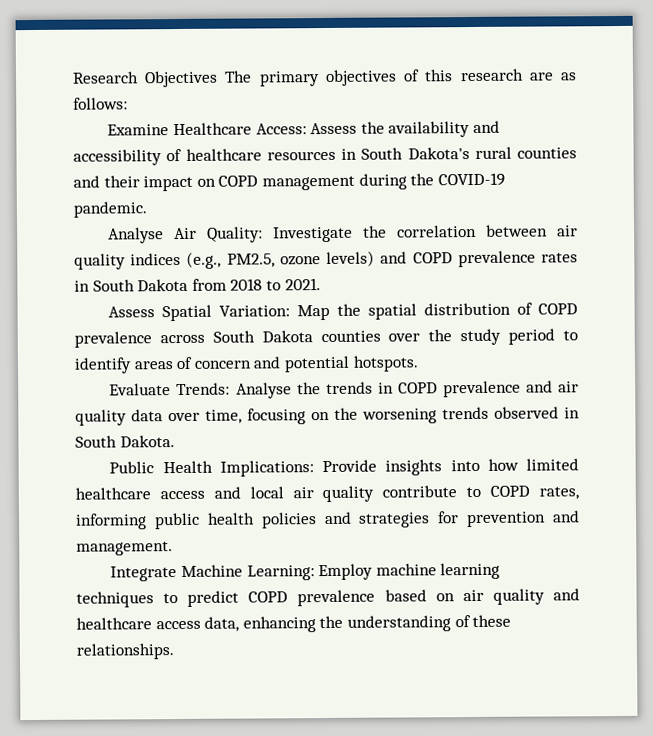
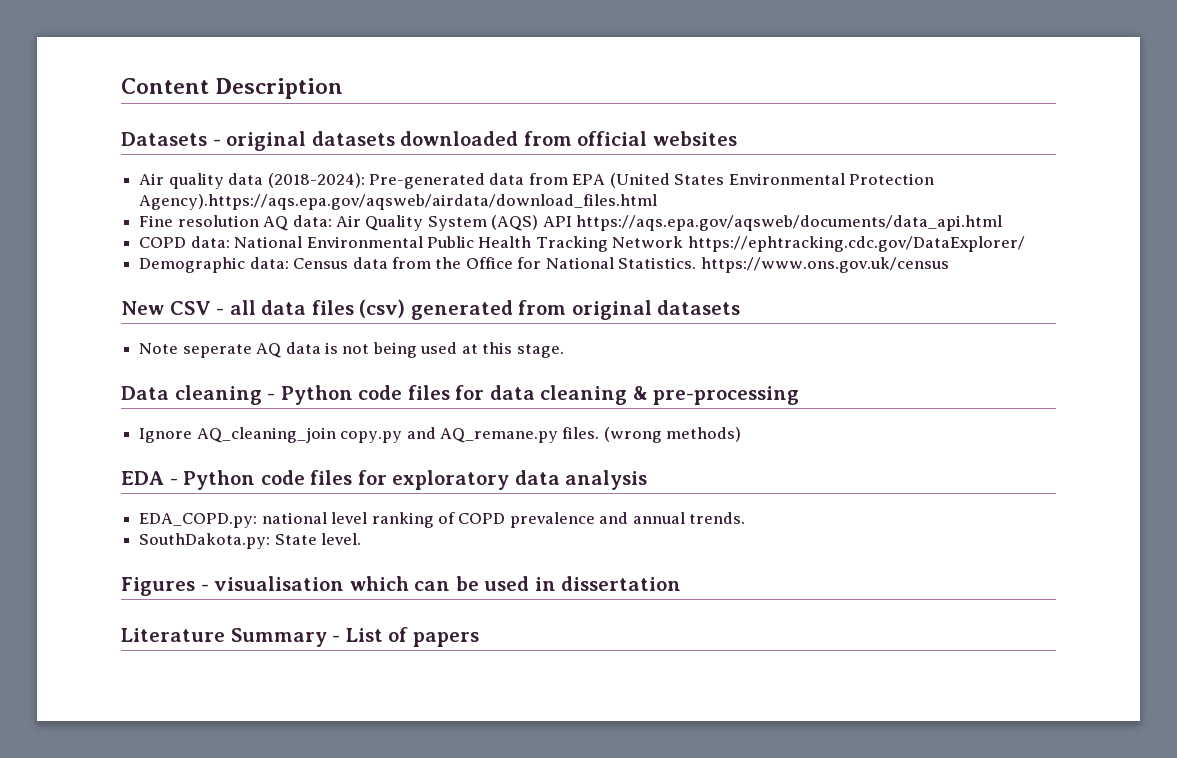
[72,68,577,88] [73,97,128,110] [107,120,500,138] [73,146,577,166] [73,172,505,192] [73,201,147,218] [108,224,578,244] [74,250,578,270] [74,278,321,292] [108,302,578,322] [74,328,579,348] [74,355,419,374] [109,380,579,399] [75,406,580,426] [75,435,175,448] [109,458,579,477] [75,485,580,503] [75,510,580,530] [76,541,173,556] [110,562,501,582] [76,588,580,608] [76,614,512,633] [76,643,174,660] Research Objectives The primary objectives of this research are as follows: // Examine Healthcare Access: Assess the availability and accessibility of healthcare resources in South Dakota's rural counties and their impact on COPD management during the COVID-19 pandemic. // Analyse Air Quality: Investigate the correlation between air quality indices (e.g., PM2.5, ozone levels) and COPD prevalence rates in South Dakota from 2018 to 2021. // Assess Spatial Variation: Map the spatial distribution of COPD prevalence across South Dakota counties over the study period to identify areas of concern and potential hotspots. // Evaluate Trends: Analyse the trends in COPD prevalence and air quality data over time, focusing on the worsening trends observed in South Dakota. // Public Health Implications: Provide insights into how limited healthcare access and local air quality contribute to COPD rates, informing public health policies and strategies for prevention and management. // Integrate Machine Learning: Employ machine learning techniques to predict COPD prevalence based on air quality and healthcare access data, enhancing the understanding of these relationships. -> [121,78,344,99] [121,131,737,151] [139,173,935,189] [139,194,658,210] [139,215,1003,231] [139,236,1025,252] [139,257,949,273] [121,299,741,320] [139,342,564,358] [121,385,800,405] [139,427,742,443] [121,470,648,490] [139,512,746,528] [139,533,362,549] [121,576,682,596] [121,627,479,647] Content Description // Datasets - original datasets downloaded from official websites // Air quality data (2018-2024): Pre-generated data from EPA (United States Environmental Protection Agency).https://aqs.epa.gov/aqsweb/airdata/download_files.html // Fine resolution AQ data: Air Quality System (AQS) API https://aqs.epa.gov/aqsweb/documents/data_api.html // COPD data: National Environmental Public Health Tracking Network https://ephtracking.cdc.gov/DataExplorer/ // Demographic data: Census data from the Office for National Statistics. https://www.ons.gov.uk/census // New CSV - all data files (csv) generated from original datasets // Note seperate AQ data is not being used at this stage. // Data cleaning - Python code files for data cleaning & pre-processing // Ignore AQ_cleaning_join copy.py and AQ_remane.py files. (wrong methods) // EDA - Python code files for exploratory data analysis // EDA_COPD.py: national level ranking of COPD prevalence and annual trends. // SouthDakota.py: State level. // Figures - visualisation which can be used in dissertation // Literature Summary - List of papers

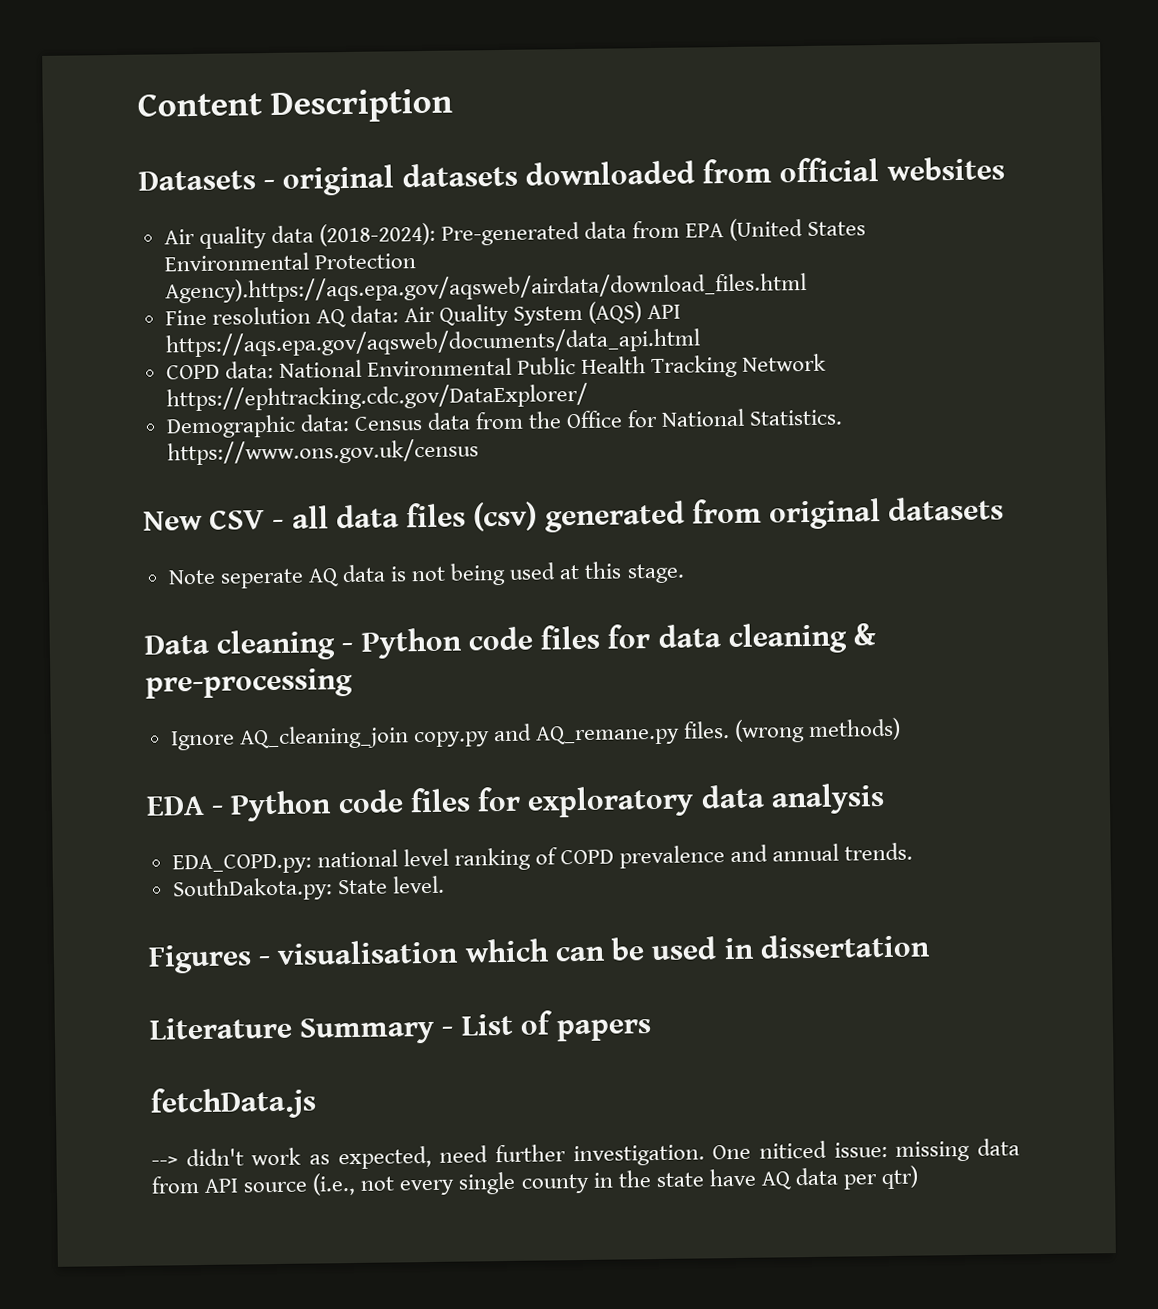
(479, 639) none -> [150,1086,317,1120] [151,1138,1020,1170] [151,1165,920,1196] // fetchData.js // --> didn't work as expected, need further investigation. One niticed issue: missing data from API source (i.e., not every single county in the state have AQ data per qtr)

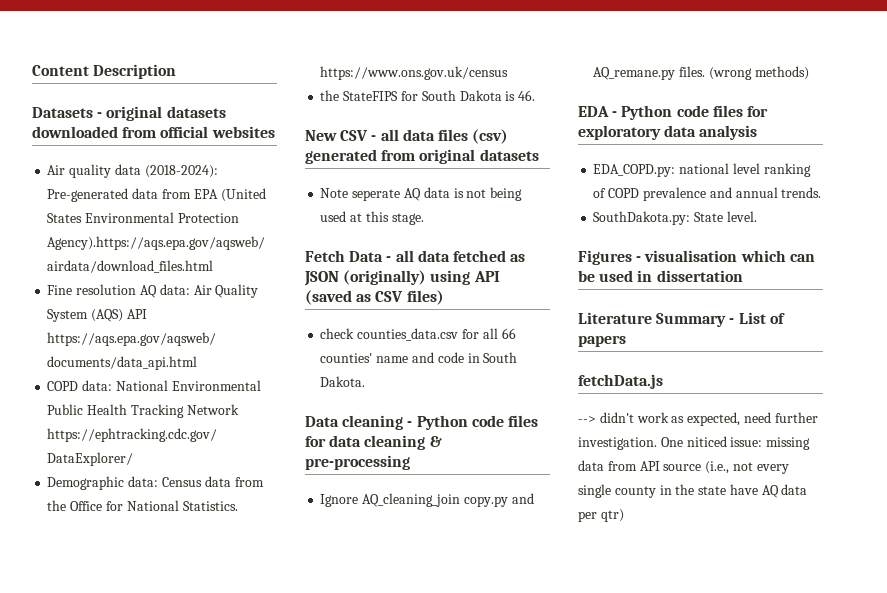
(479, 452) none -> [320,90,536,101] // the StateFIPS for South Dakota is 46.
(685, 573) none -> [305,250,526,262] [304,270,500,286] [305,290,444,305] [320,328,516,341] [320,352,518,363] [320,376,366,387] // Fetch Data - all data fetched as JSON (originally) using API (saved as CSV files) // check counties_data.csv for all 66 counties' name and code in South Dakota.

